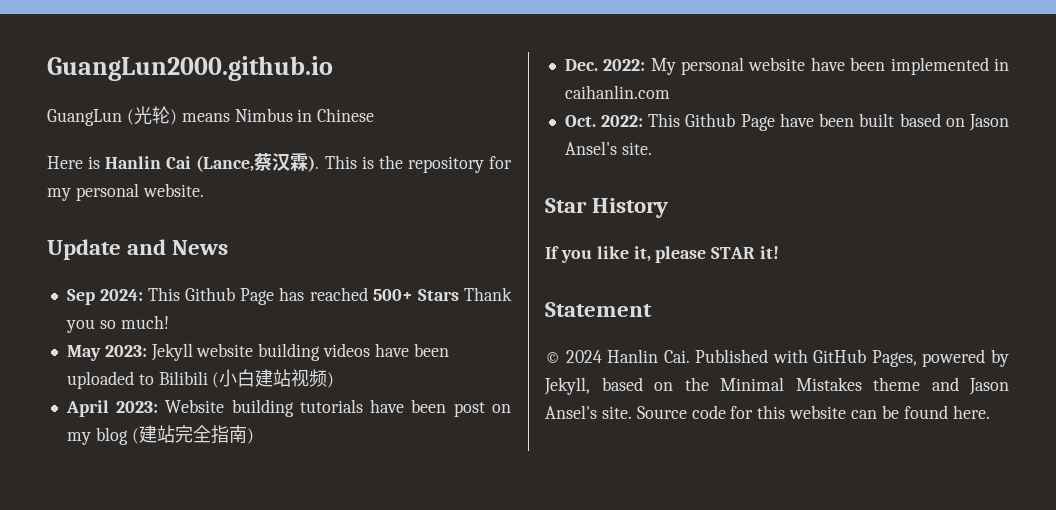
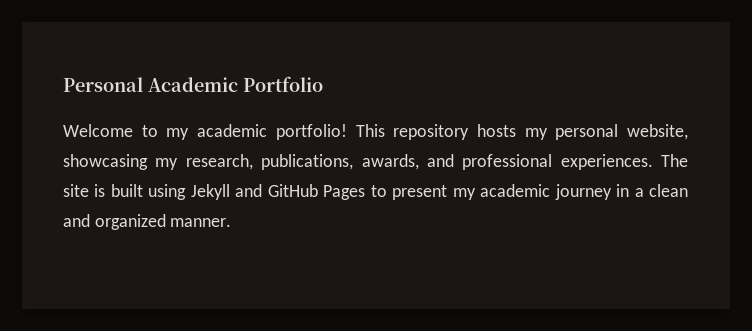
[47,56,333,81] [47,106,375,126] [47,153,512,173] [47,183,204,201] [47,239,229,260] [66,287,512,305] [65,315,169,333] [66,343,449,361] [66,369,335,389] [65,399,511,417] [66,425,254,445] [564,57,1009,75] [564,85,670,99] [564,113,1009,131] [564,141,652,155] [545,198,669,218] [545,246,780,263] [545,302,652,317] [545,349,1009,367] [544,377,1009,395] [545,405,990,419] GuangLun2000.github.io // GuangLun (光轮) means Nimbus in Chinese // Here is Hanlin Cai (Lance,蔡汉霖). This is the repository for my personal website. // Update and News // Sep 2024: This Github Page has reached 500+ Stars Thank you so much! // May 2023: Jekyll website building videos have been uploaded to Bilibili (小白建站视频) // April 2023: Website building tutorials have been post on my blog (建站完全指南) // Dec. 2022: My personal website have been implemented in caihanlin.com // Oct. 2022: This Github Page have been built based on Jason Ansel's site. // Star History // If you like it, please STAR it! // Statement // © 2024 Hanlin Cai. Published with GitHub Pages, powered by Jekyll, based on the Minimal Mistakes theme and Jason Ansel's site. Source code for this website can be found here. -> [63,76,323,92] [63,124,688,140] [63,154,688,170] [63,184,688,200] [63,214,232,230] Personal Academic Portfolio // Welcome to my academic portfolio! This repository hosts my personal website, showcasing my research, publications, awards, and professional experiences. The site is built using Jekyll and GitHub Pages to present my academic journey in a clean and organized manner.

